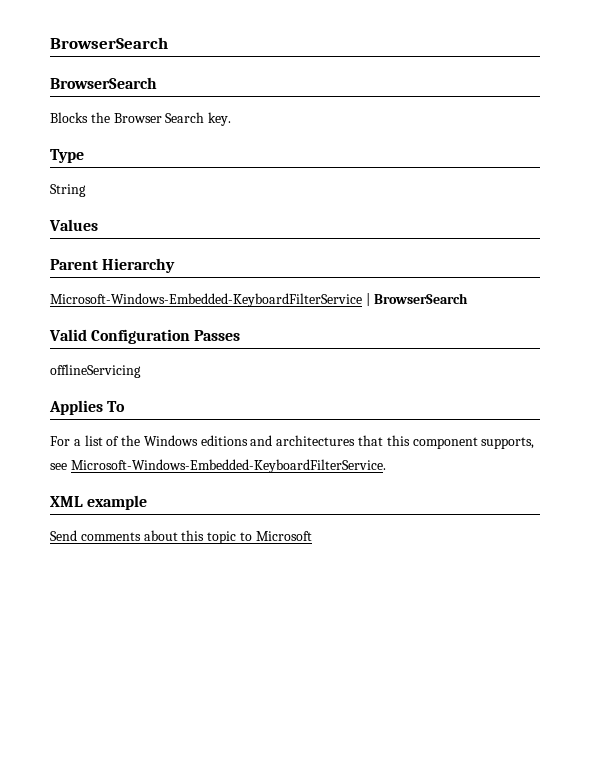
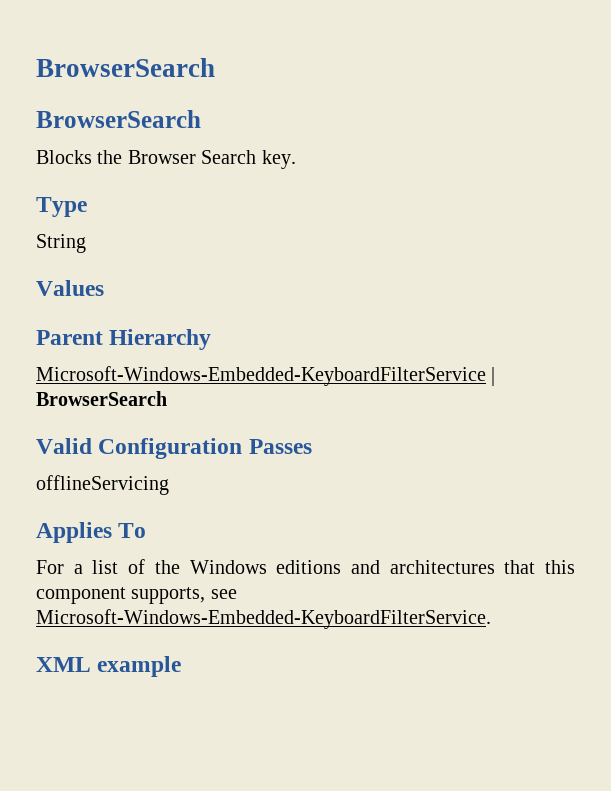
[50,530,312,544] // Send comments about this topic to Microsoft -> (182, 666) none

